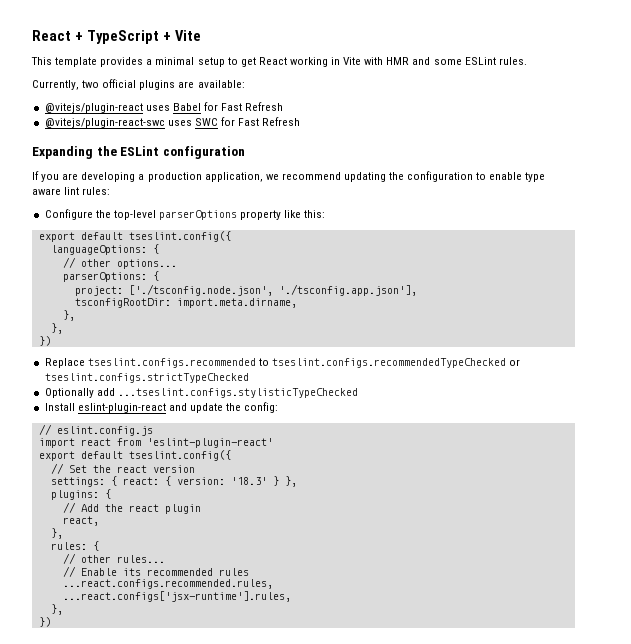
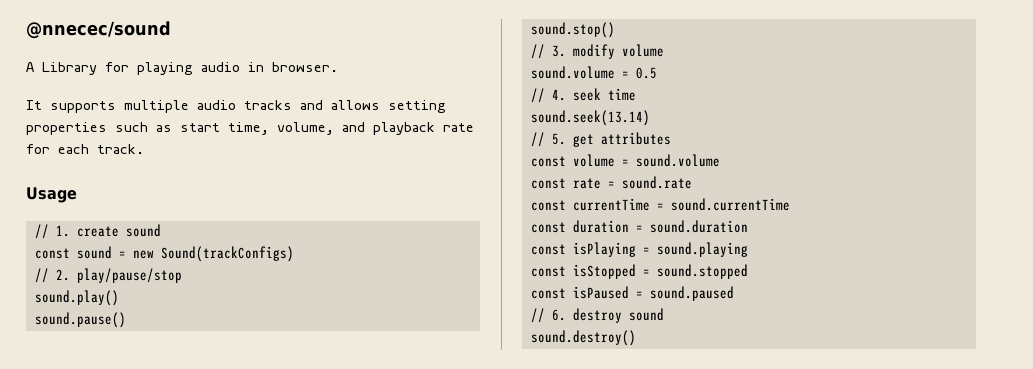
[32,30,201,44] [31,57,527,67] [32,79,245,90] [44,102,284,113] [44,117,301,128] [32,146,245,159] [32,171,546,182] [32,187,111,195] [44,209,326,220] [38,231,231,242] [50,244,159,255] [62,257,177,269] [62,271,159,282] [74,284,417,296] [74,298,297,308] [62,310,75,321] [50,323,63,334] [38,336,51,346] [44,358,521,368] [44,373,249,383] [44,388,358,398] [44,402,279,413] [38,424,153,436] [38,438,273,448] [38,450,231,461] [50,463,195,474] [50,476,297,487] [50,489,111,500] [62,502,201,514] [62,516,99,526] [50,528,63,539] [50,541,99,551] [62,553,165,564] [62,566,249,577] [62,579,273,589] [62,591,291,602] [50,604,63,615] [38,617,51,627] React + TypeScript + Vite // This template provides a minimal setup to get React working in Vite with HMR and some ESLint rules. // Currently, two official plugins are available: // @vitejs/plugin-react uses Babel for Fast Refresh // @vitejs/plugin-react-swc uses SWC for Fast Refresh // Expanding the ESLint configuration // If you are developing a production application, we recommend updating the configuration to enable type aware lint rules: // Configure the top-level parserOptions property like this: // export default tseslint.config({ // languageOptions: { // // other options... // parserOptions: { // project: ['./tsconfig.node.json', './tsconfig.app.json'], // tsconfigRootDir: import.meta.dirname, // }, // }, // }) // Replace tseslint.configs.recommended to tseslint.configs.recommendedTypeChecked or tseslint.configs.strictTypeChecked // Optionally add ...tseslint.configs.stylisticTypeChecked // Install eslint-plugin-react and update the config: // // eslint.config.js // import react from 'eslint-plugin-react' // export default tseslint.config({ // // Set the react version // settings: { react: { version: '18.3' } }, // plugins: { // // Add the react plugin // react, // }, // rules: { // // other rules... // // Enable its recommended rules // ...react.configs.recommended.rules, // ...react.configs['jsx-runtime'].rules, // }, // }) -> [26,21,171,39] [26,62,338,75] [26,100,446,113] [26,122,474,135] [26,144,144,154] [26,187,77,203] [34,224,161,239] [34,246,294,262] [34,268,182,283] [34,290,119,306] [34,312,126,328] [530,22,615,38] [530,44,664,59] [530,66,657,79] [530,88,636,103] [530,110,650,126] [530,132,671,147] [530,154,720,167] [530,176,692,189] [530,198,790,211] [530,220,748,233] [530,242,748,257] [530,264,748,279] [530,286,734,301] [530,308,664,323] [530,330,636,346] @nnecec/sound // A Library for playing audio in browser. // It supports multiple audio tracks and allows setting properties such as start time, volume, and playback rate for each track. // Usage // // 1. create sound // const sound = new Sound(trackConfigs) // // 2. play/pause/stop // sound.play() // sound.pause() // sound.stop() // // 3. modify volume // sound.volume = 0.5 // // 4. seek time // sound.seek(13.14) // // 5. get attributes // const volume = sound.volume // const rate = sound.rate // const currentTime = sound.currentTime // const duration = sound.duration // const isPlaying = sound.playing // const isStopped = sound.stopped // const isPaused = sound.paused // // 6. destroy sound // sound.destroy()

